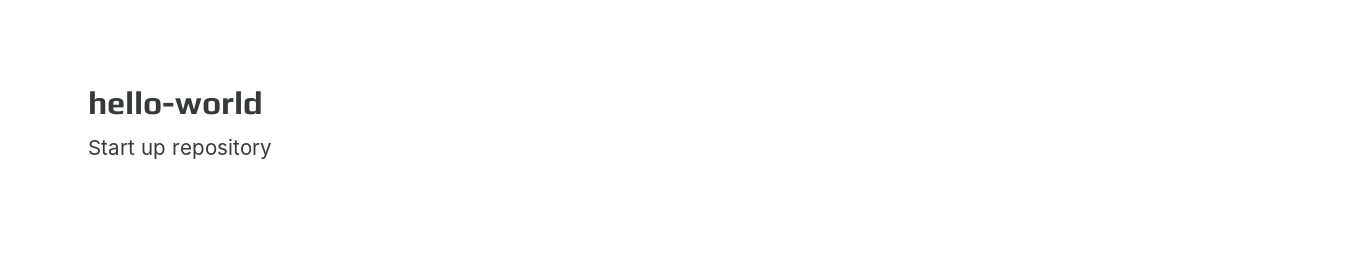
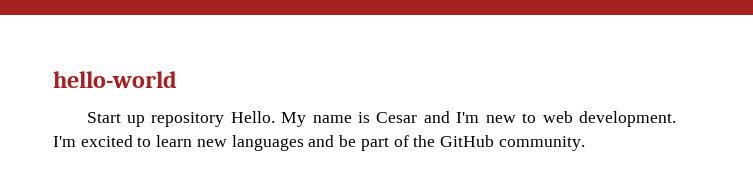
(272, 148) none -> [230,111,676,127] [53,135,585,151] Hello. My name is Cesar and I'm new to web development. I'm excited to learn new languages and be part of the GitHub community.

